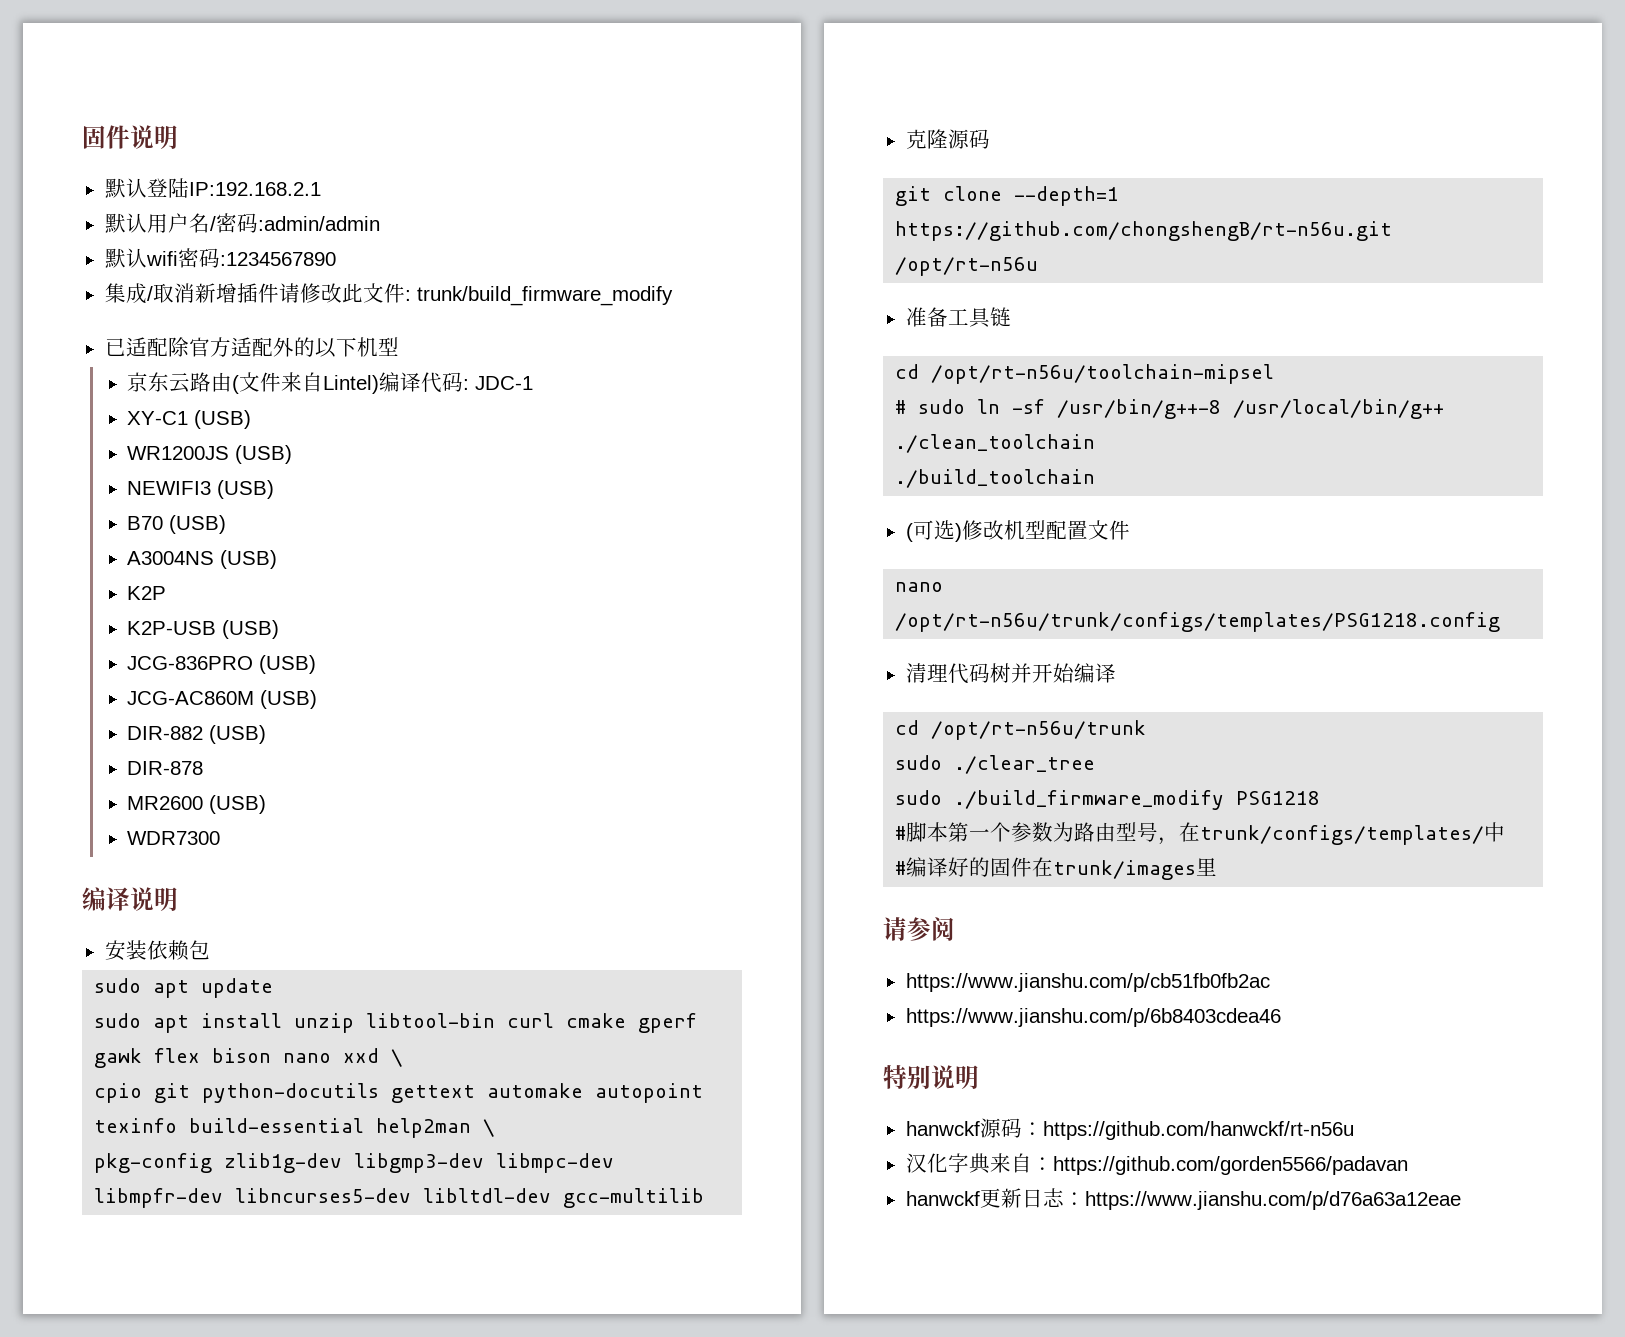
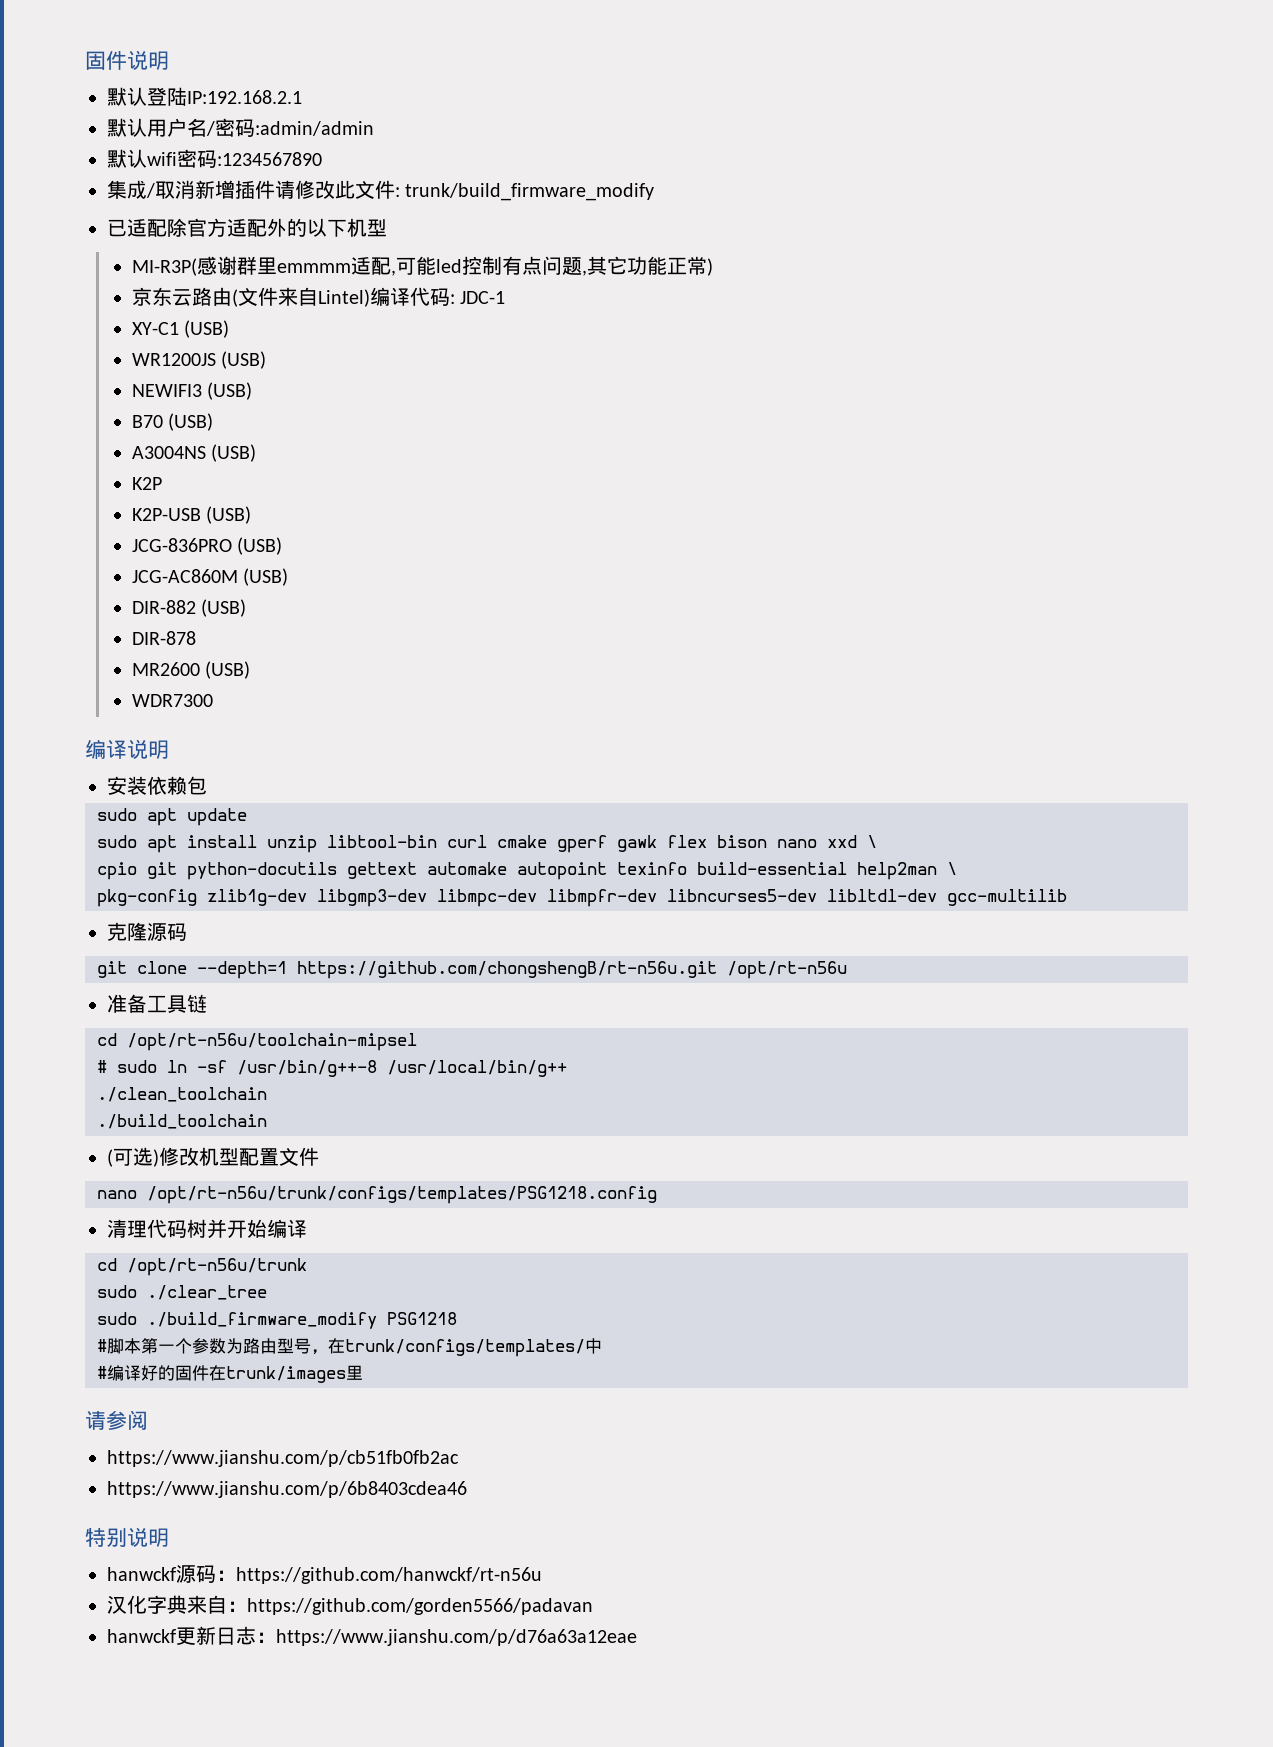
(399, 346) none -> [132,256,714,276] // MI-R3P(感谢群里emmmm适配,可能led控制有点问题,其它功能正常)

